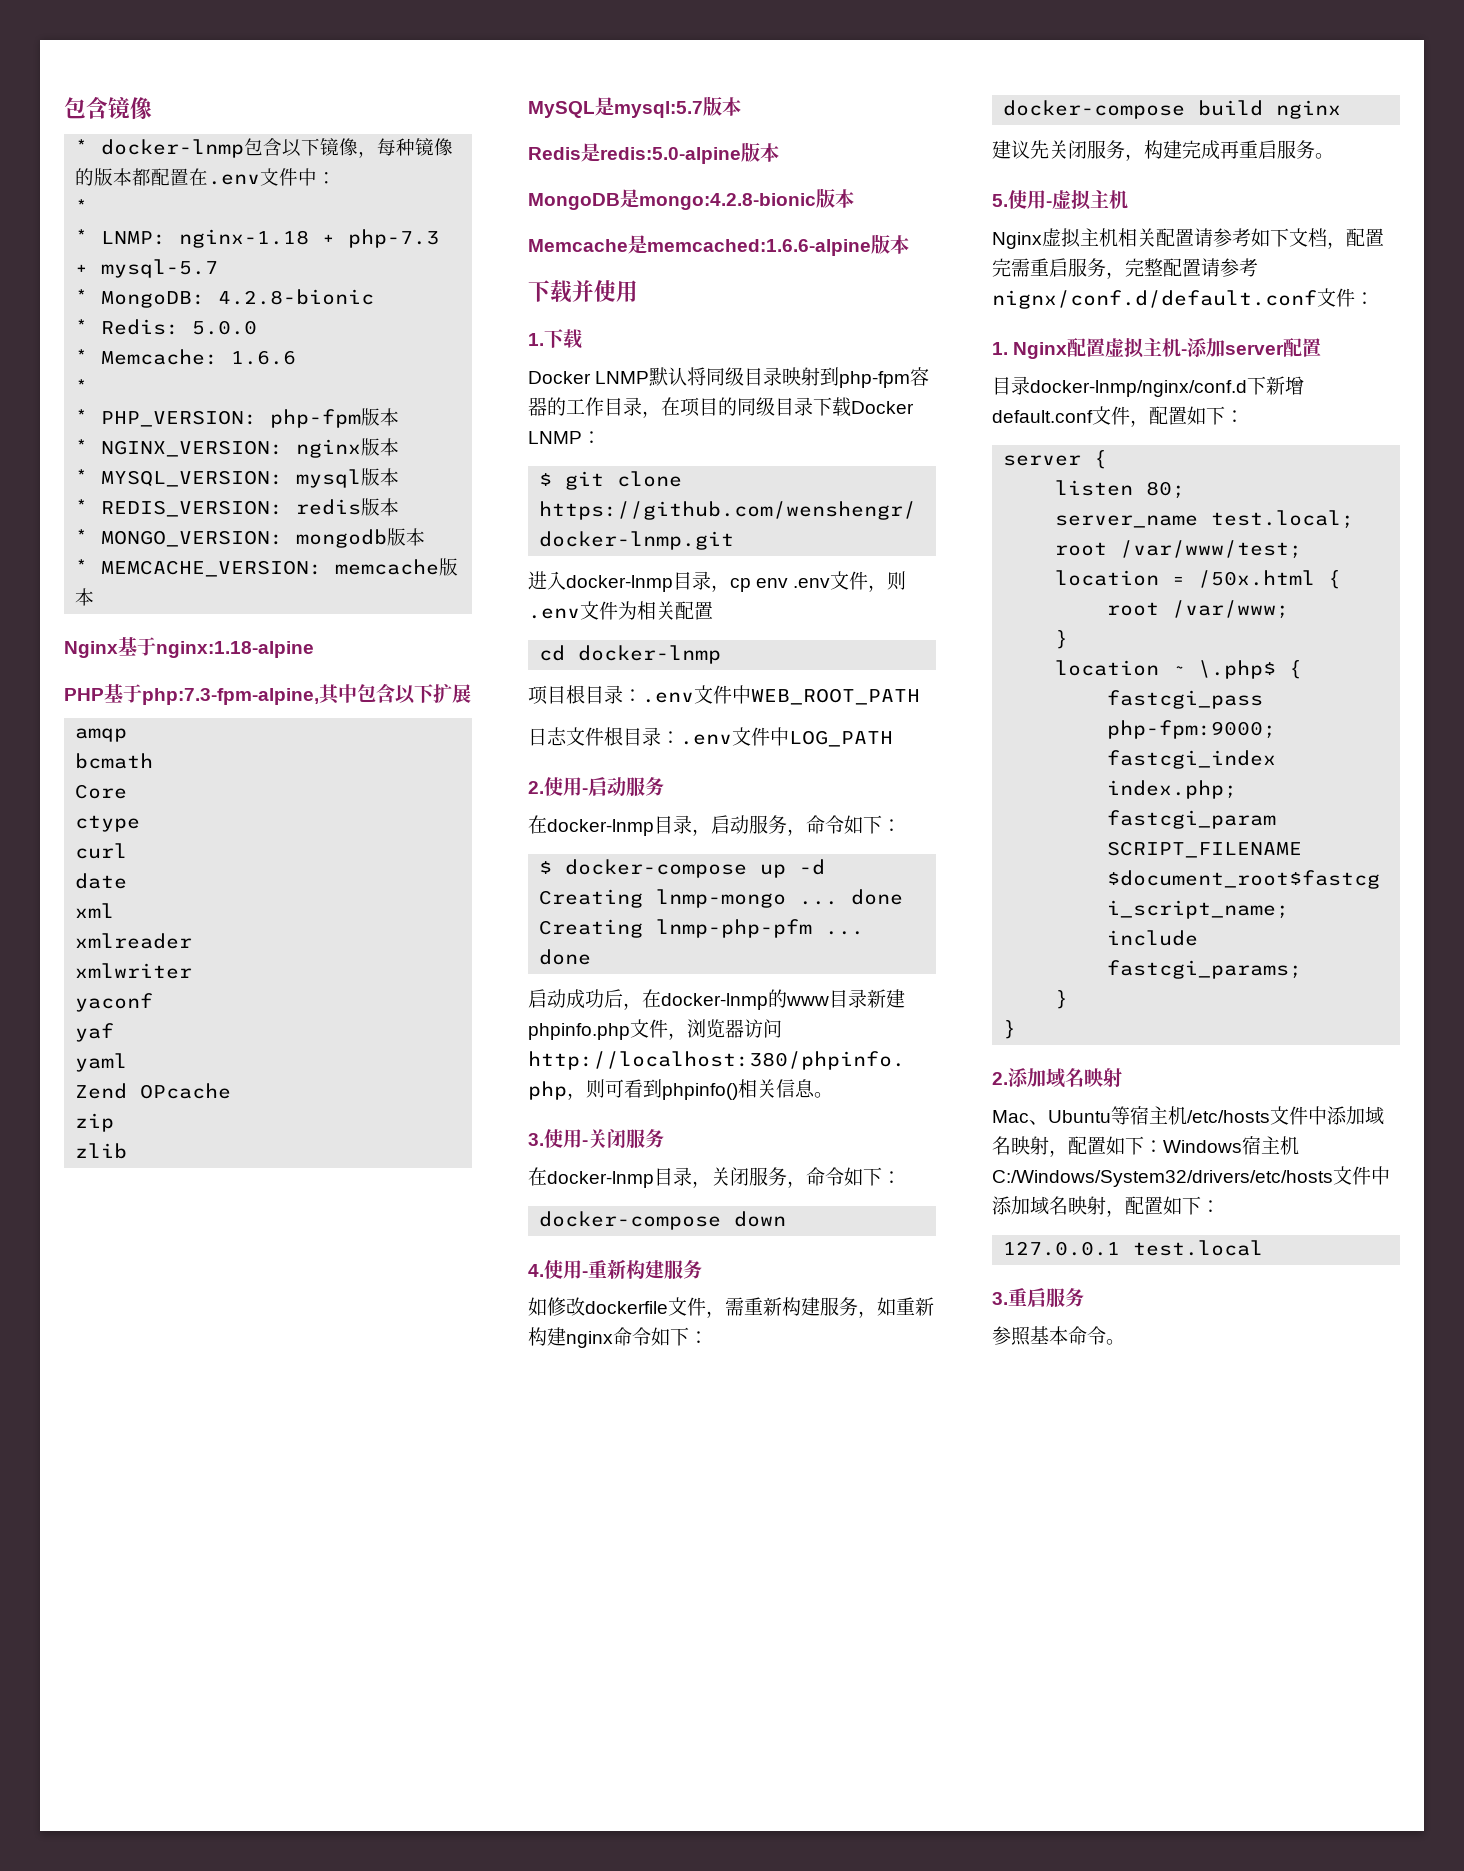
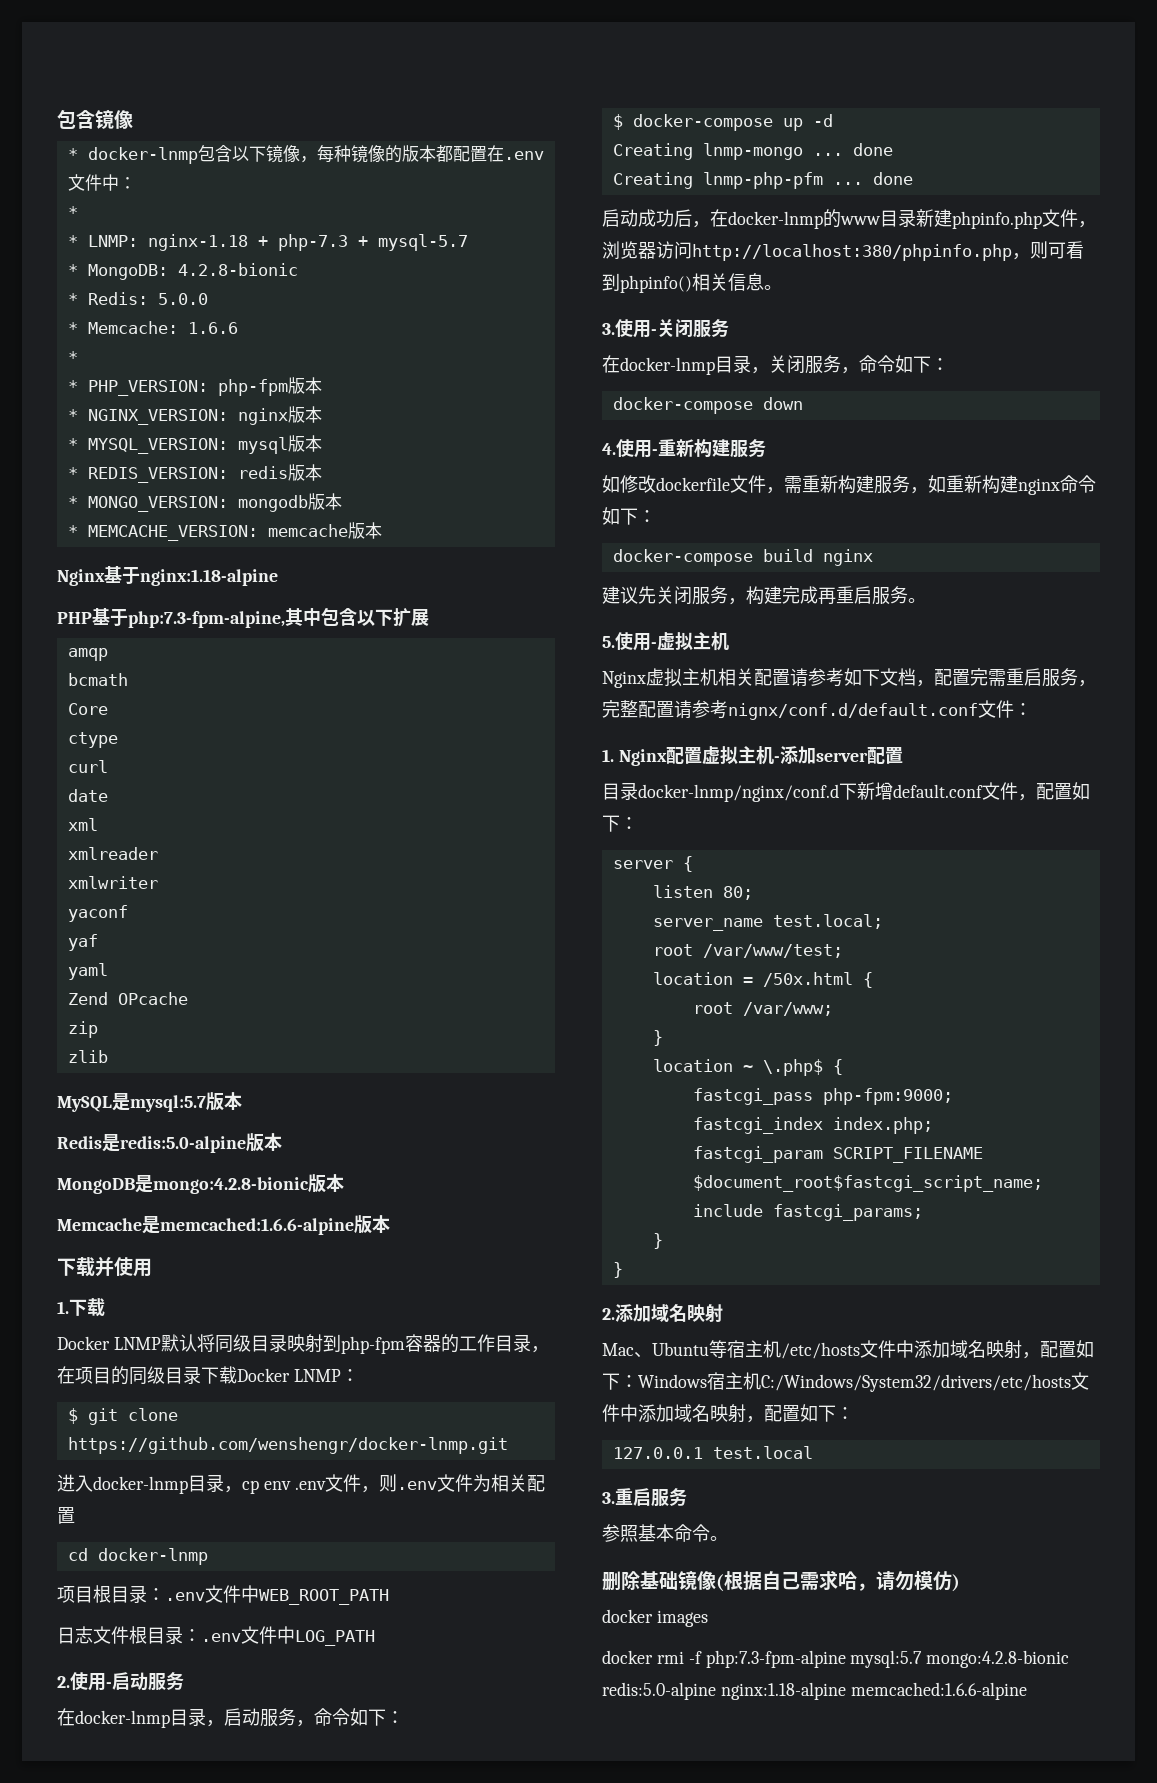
(1125, 1342) none -> [602,1570,960,1592] [602,1609,708,1627] [602,1650,1070,1668] [602,1682,1027,1700] // 删除基础镜像(根据自己需求哈，请勿模仿) // docker images // docker rmi -f php:7.3-fpm-alpine mysql:5.7 mongo:4.2.8-bionic redis:5.0-alpine nginx:1.18-alpine memcached:1.6.6-alpine

